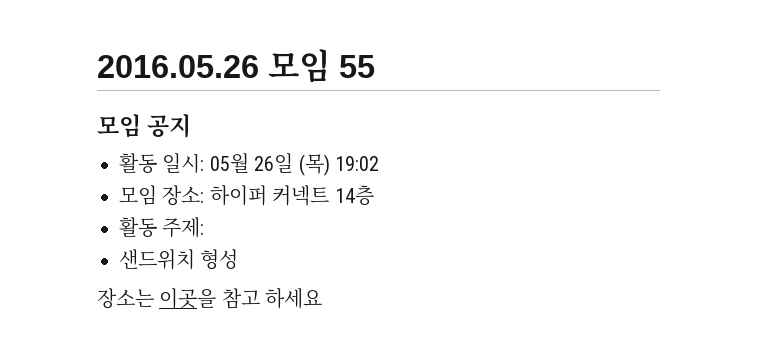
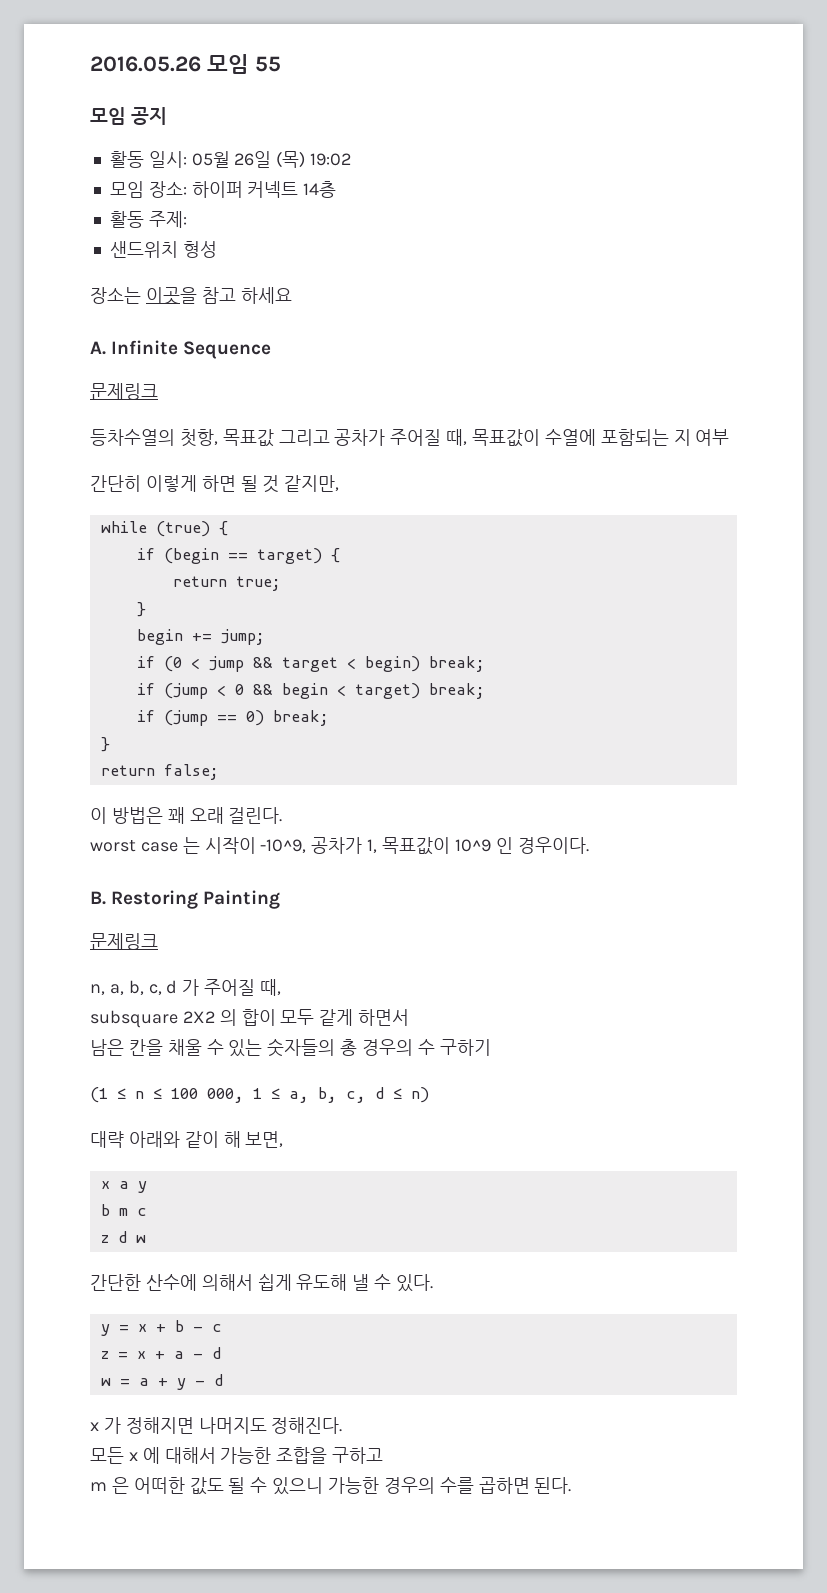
(323, 298) none -> [90,340,272,359] [90,383,158,400] [90,429,730,447] [90,475,340,493] [100,521,228,537] [136,548,340,564] [172,576,281,591] [136,602,146,617] [136,629,265,645] [136,656,485,672] [136,683,485,699] [136,710,329,726] [100,737,110,752] [100,764,219,780] [90,807,283,824] [90,837,589,855] [90,890,281,909] [90,933,158,950] [90,979,282,996] [90,1009,410,1028] [90,1038,491,1057] [90,1087,429,1103] [90,1131,284,1148] [100,1181,147,1193] [100,1204,147,1216] [100,1231,146,1243] [90,1274,434,1292] [100,1320,222,1336] [100,1347,221,1359] [100,1374,223,1390] [90,1417,343,1434] [90,1447,384,1464] [90,1477,572,1495] // A. Infinite Sequence // 문제링크 // 등차수열의 첫항, 목표값 그리고 공차가 주어질 때, 목표값이 수열에 포함되는 지 여부 // 간단히 이렇게 하면 될 것 같지만, // while (true) { // if (begin == target) { // return true; // } // begin += jump; // if (0 < jump && target < begin) break; // if (jump < 0 && begin < target) break; // if (jump == 0) break; // } // return false; // 이 방법은 꽤 오래 걸린다. // worst case 는 시작이 -10^9, 공차가 1, 목표값이 10^9 인 경우이다. // B. Restoring Painting // 문제링크 // n, a, b, c, d 가 주어질 때, // subsquare 2X2 의 합이 모두 같게 하면서 // 남은 칸을 채울 수 있는 숫자들의 총 경우의 수 구하기 // (1 ≤ n ≤ 100 000, 1 ≤ a, b, c, d ≤ n) // 대략 아래와 같이 해 보면, // x a y // b m c // z d w // 간단한 산수에 의해서 쉽게 유도해 낼 수 있다. // y = x + b - c // z = x + a - d // w = a + y - d // x 가 정해지면 나머지도 정해진다. // 모든 x 에 대해서 가능한 조합을 구하고 // m 은 어떠한 값도 될 수 있으니 가능한 경우의 수를 곱하면 된다.

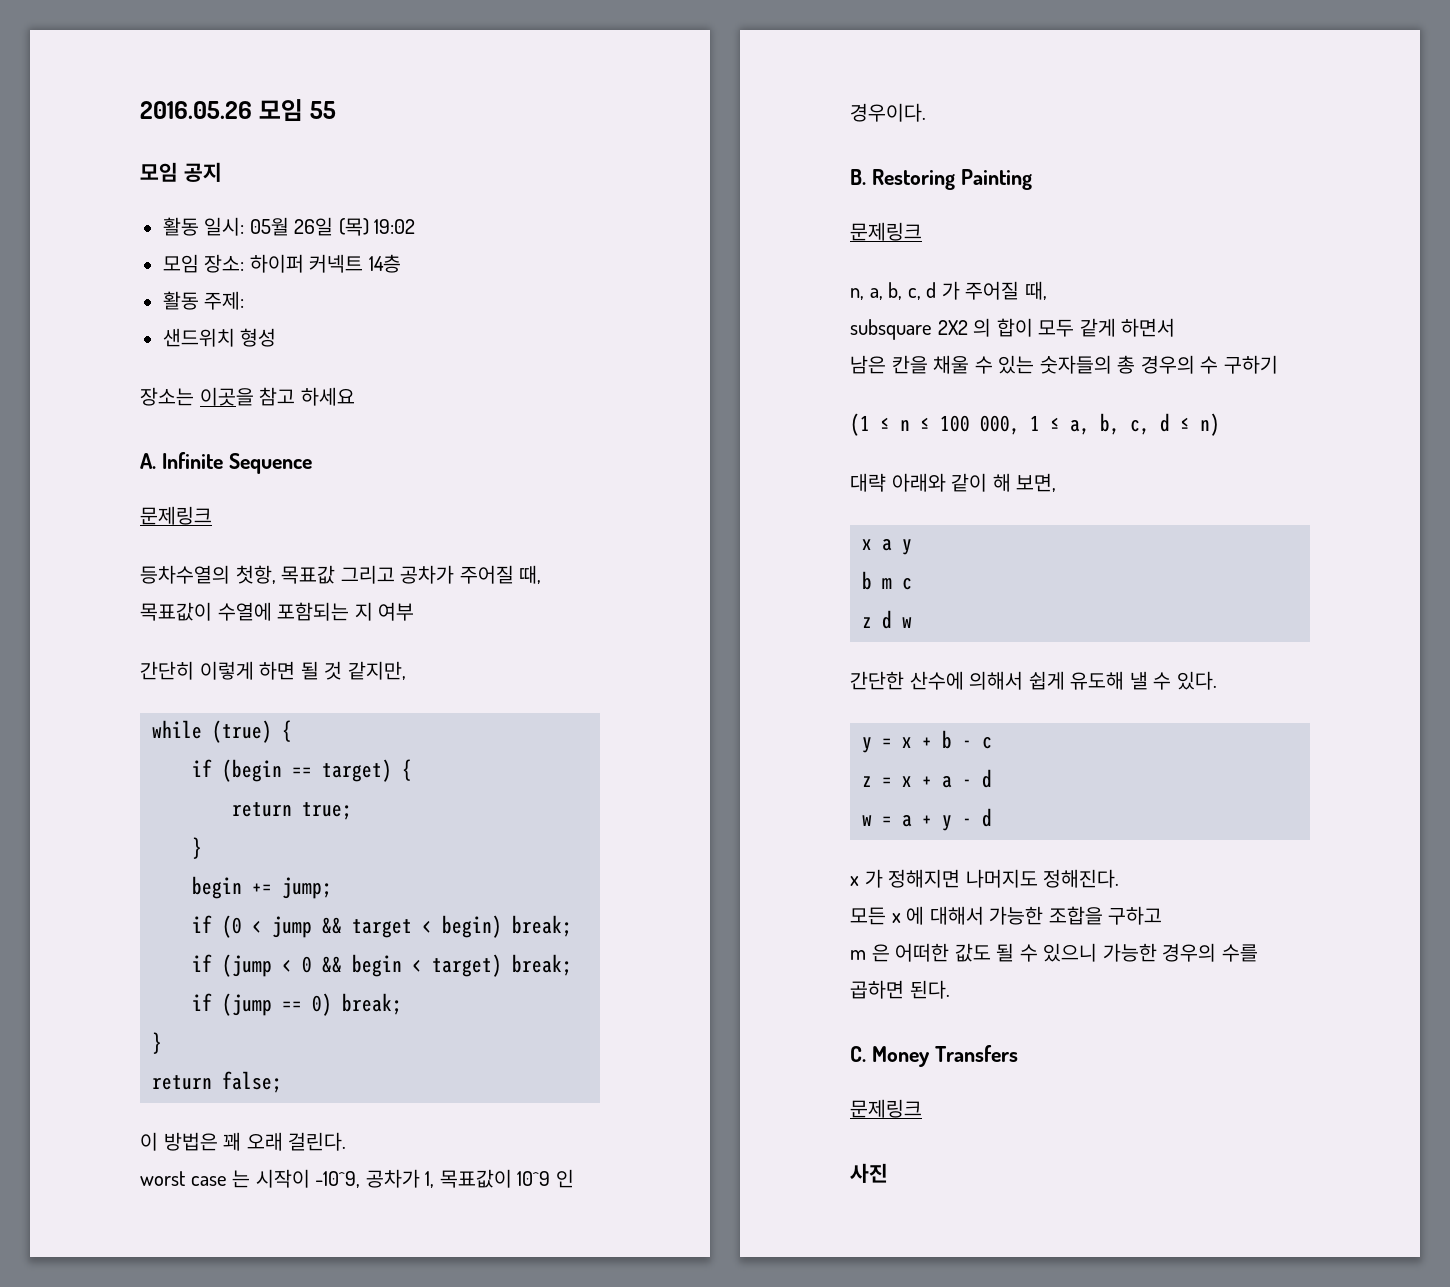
(572, 1485) none -> [850,1045,1018,1067] [850,1099,922,1118] [850,1163,888,1183] // C. Money Transfers // 문제링크 // 사진

